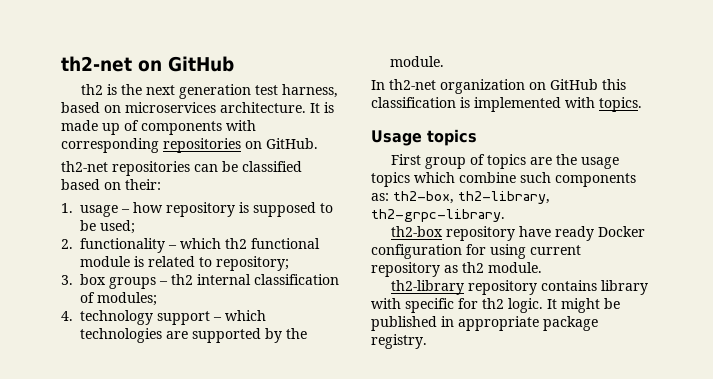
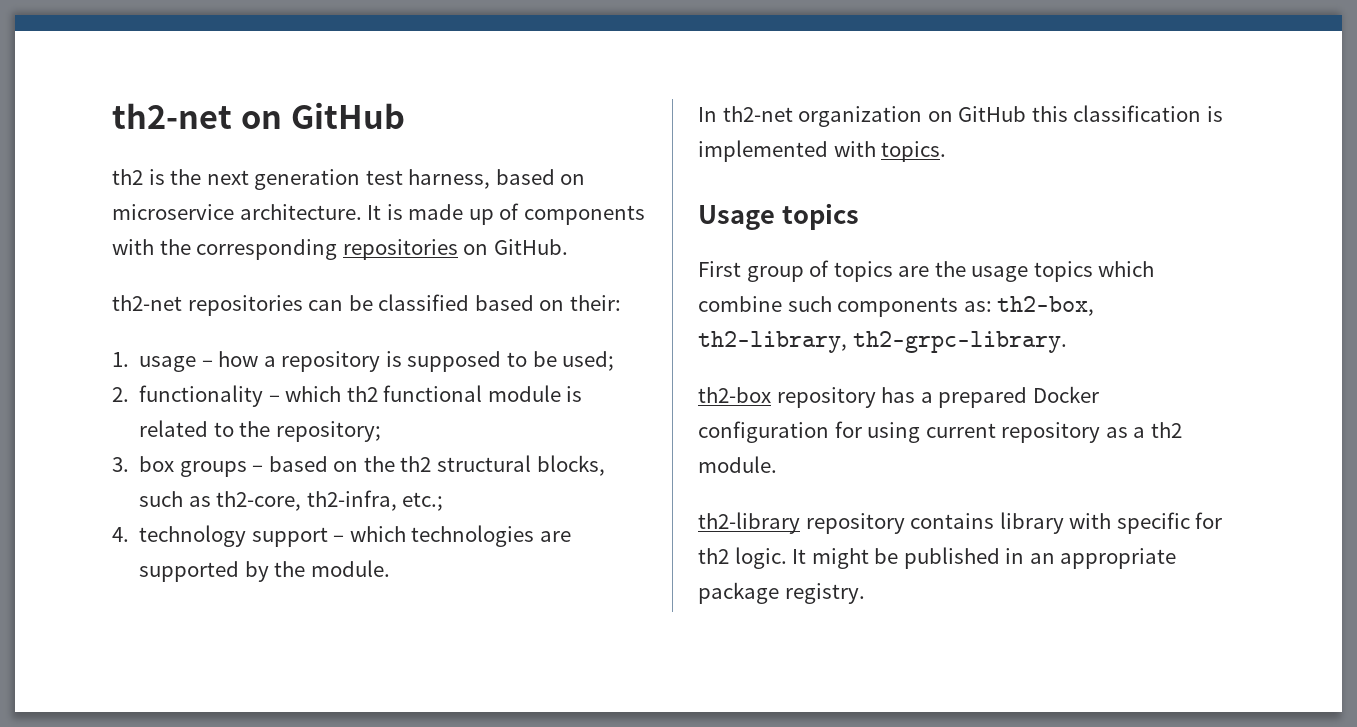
[125,102,216,113] microservices -> [112,204,234,220] microservice
(256, 125) none -> [159,239,191,255] the
(163, 207) none -> [263,356,276,367] a
(212, 262) none -> [239,421,271,437] the
[171,274,339,285] [80,292,157,306] th2 internal classification of modules; -> [268,455,605,476] [139,490,444,511] based on the th2 structural blocks, such as th2-core, th2-infra, etc.;
[518,226,594,241] have ready -> [881,387,1028,408] has a prepared
(458, 269) none -> [1133,427,1146,438] a
(454, 321) none -> [1029,553,1055,564] an

